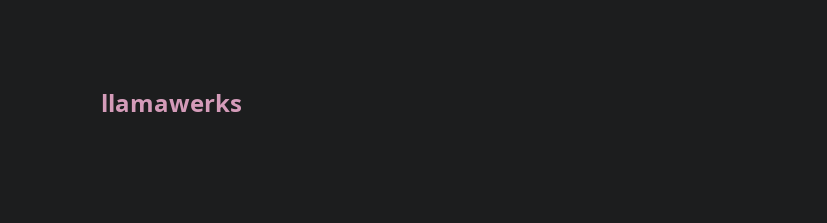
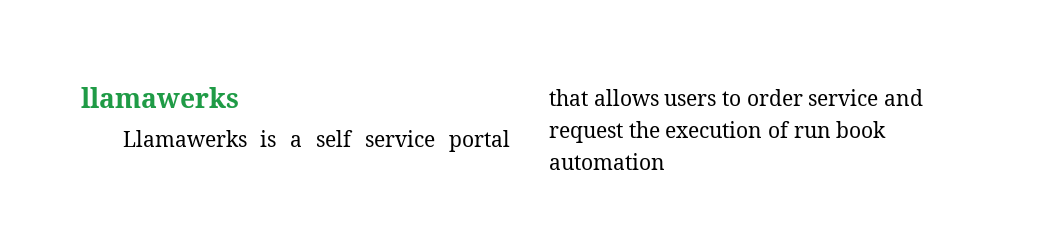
(242, 103) none -> [122,130,510,152] [549,89,924,106] [549,121,887,143] [549,153,665,170] // Llamawerks is a self service portal that allows users to order service and request the execution of run book automation

